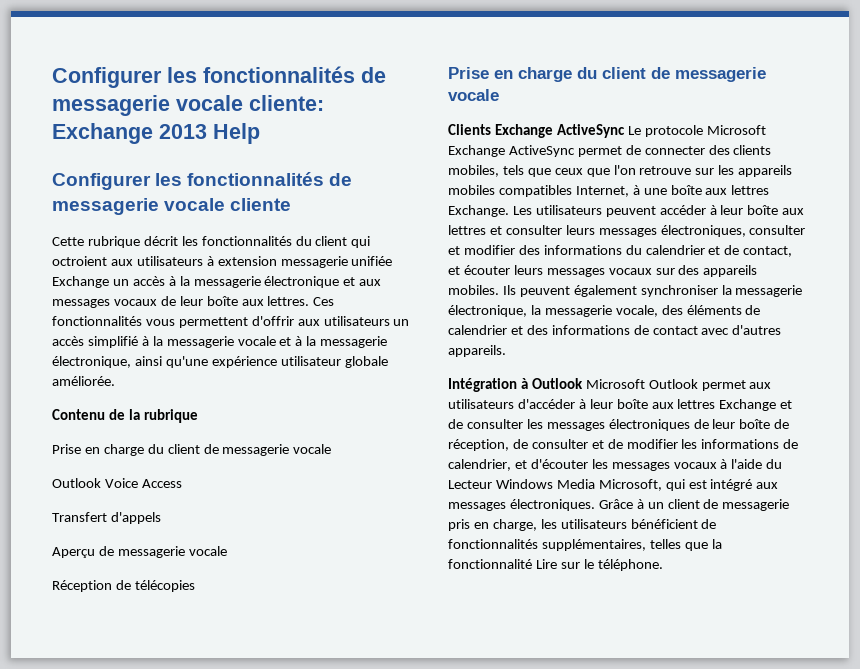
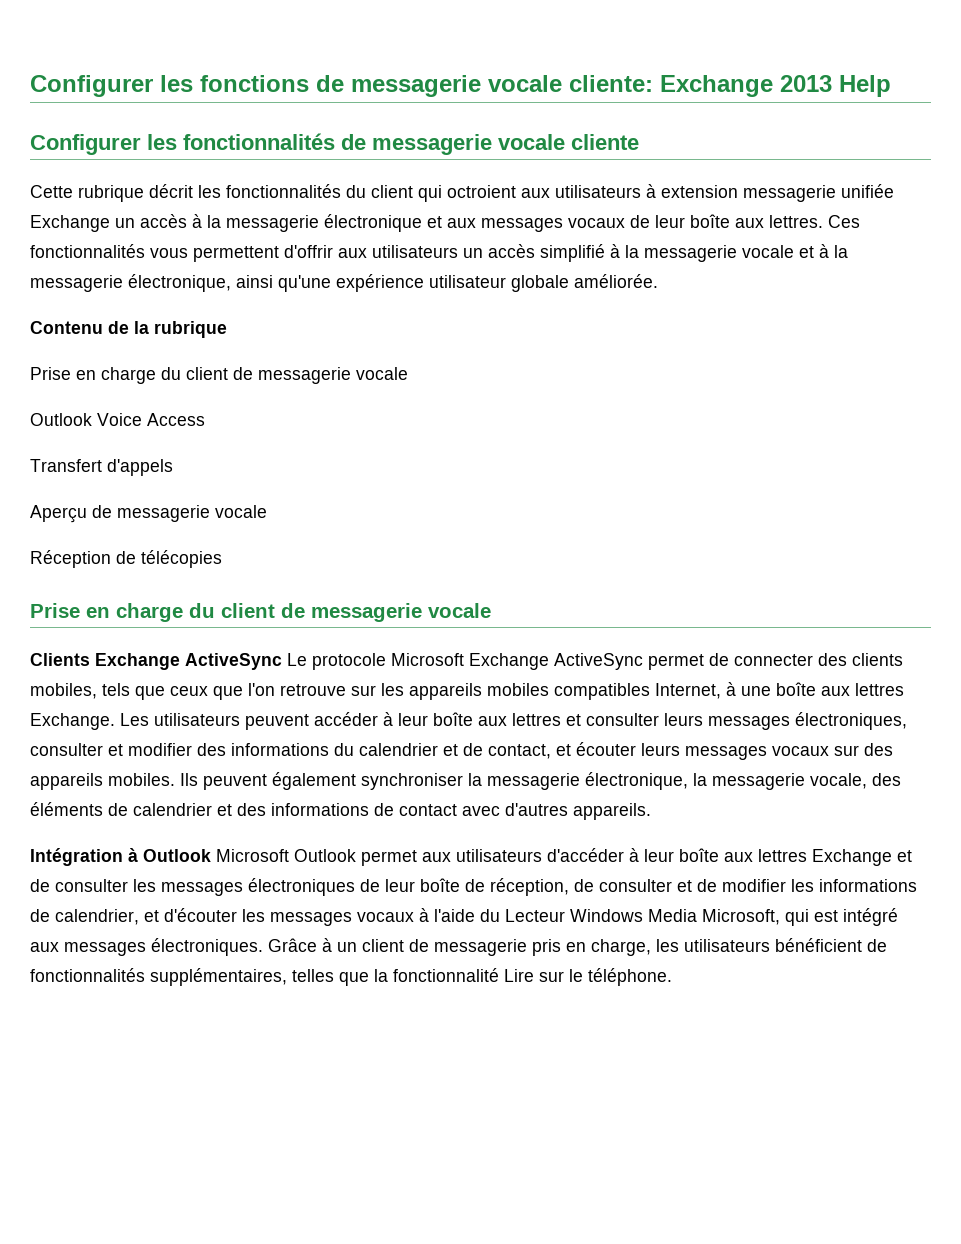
[52,66,355,88] Configurer les fonctionnalités -> [30,75,309,97] Configurer les fonctions

